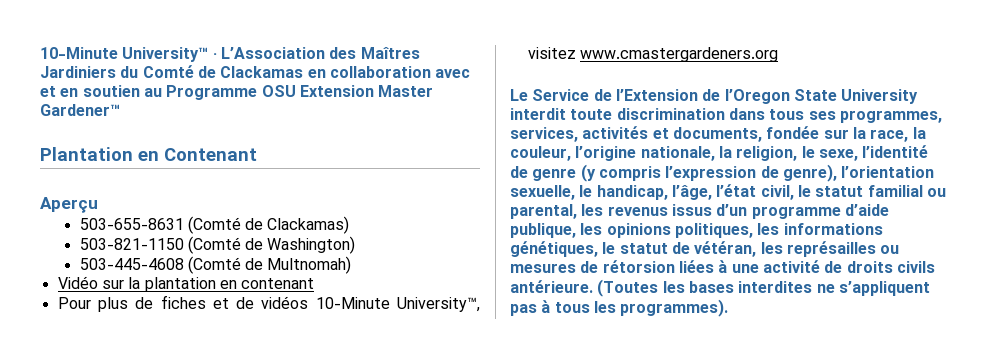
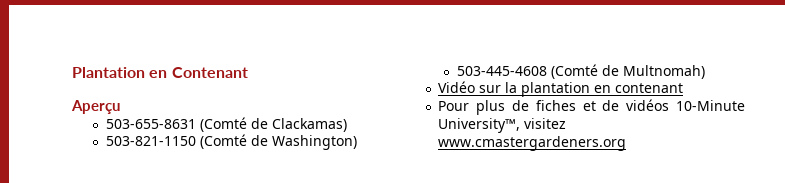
[40,47,420,62] [40,65,471,78] [40,85,434,100] [40,104,120,116] 10-Minute University™ · L’Association des Maîtres Jardiniers du Comté de Clackamas en collaboration avec et en soutien au Programme OSU Extension Master Gardener™ // -> (72, 72) none
[510,89,919,104] [510,108,942,123] [510,126,926,142] [510,145,929,161] [510,164,935,182] [510,184,946,200] [510,204,889,219] [510,223,883,238] [510,241,900,257] [510,260,935,273] [510,279,930,297] [510,299,729,317] // Le Service de l’Extension de l’Oregon State University interdit toute discrimination dans tous ses programmes, services, activités et documents, fondée sur la race, la couleur, l’origine nationale, la religion, le sexe, l’identité de genre (y compris l’expression de genre), l’orientation sexuelle, le handicap, l’âge, l’état civil, le statut familial ou parental, les revenus issus d’un programme d’aide publique, les opinions politiques, les informations génétiques, le statut de vétéran, les représailles ou mesures de rétorsion liées à une activité de droits civils antérieure. (Toutes les bases interdites ne s’appliquent pas à tous les programmes). -> (627, 143) none

